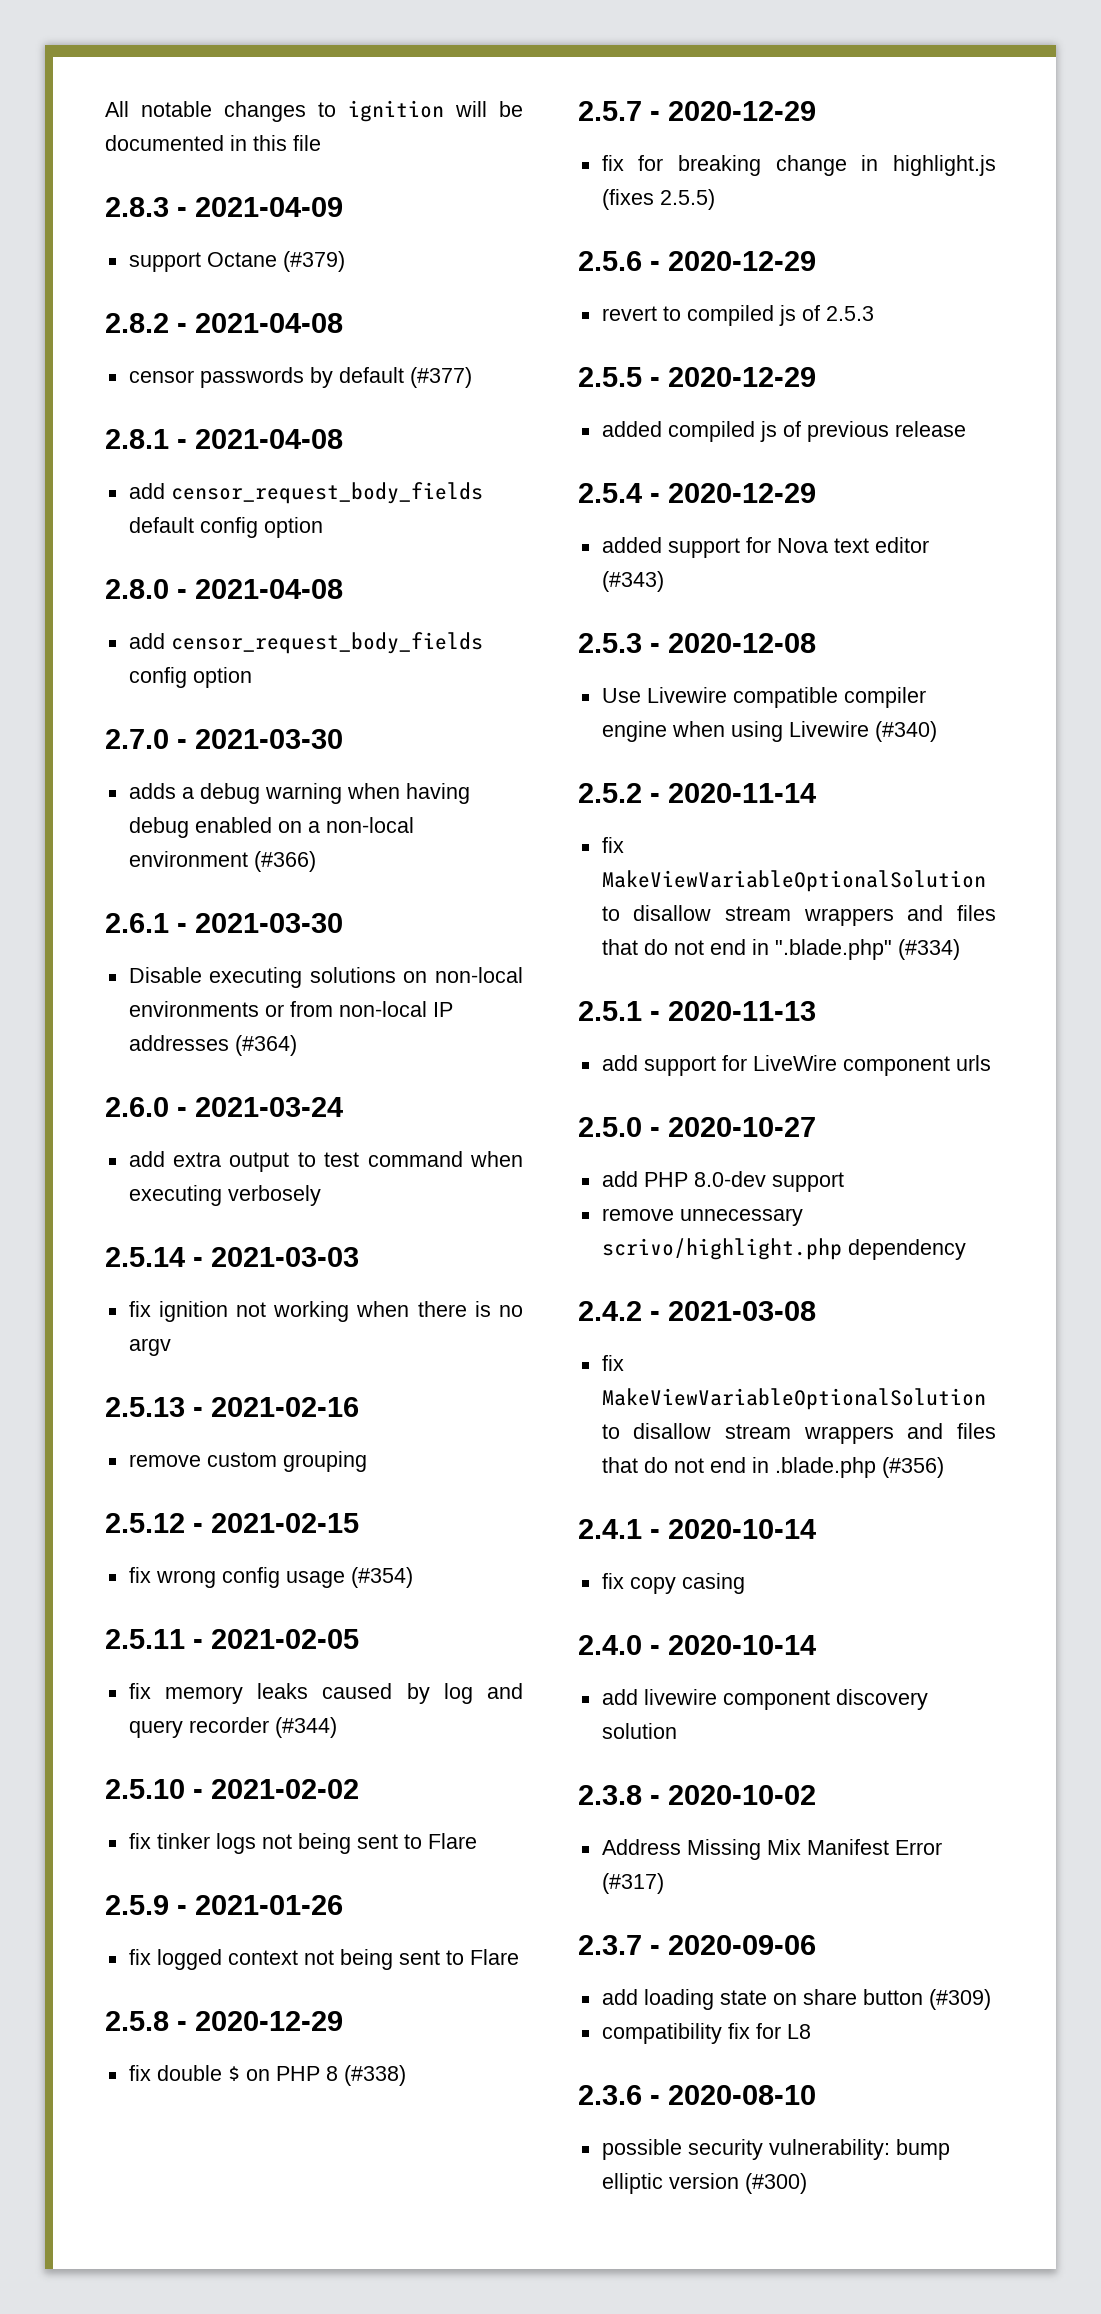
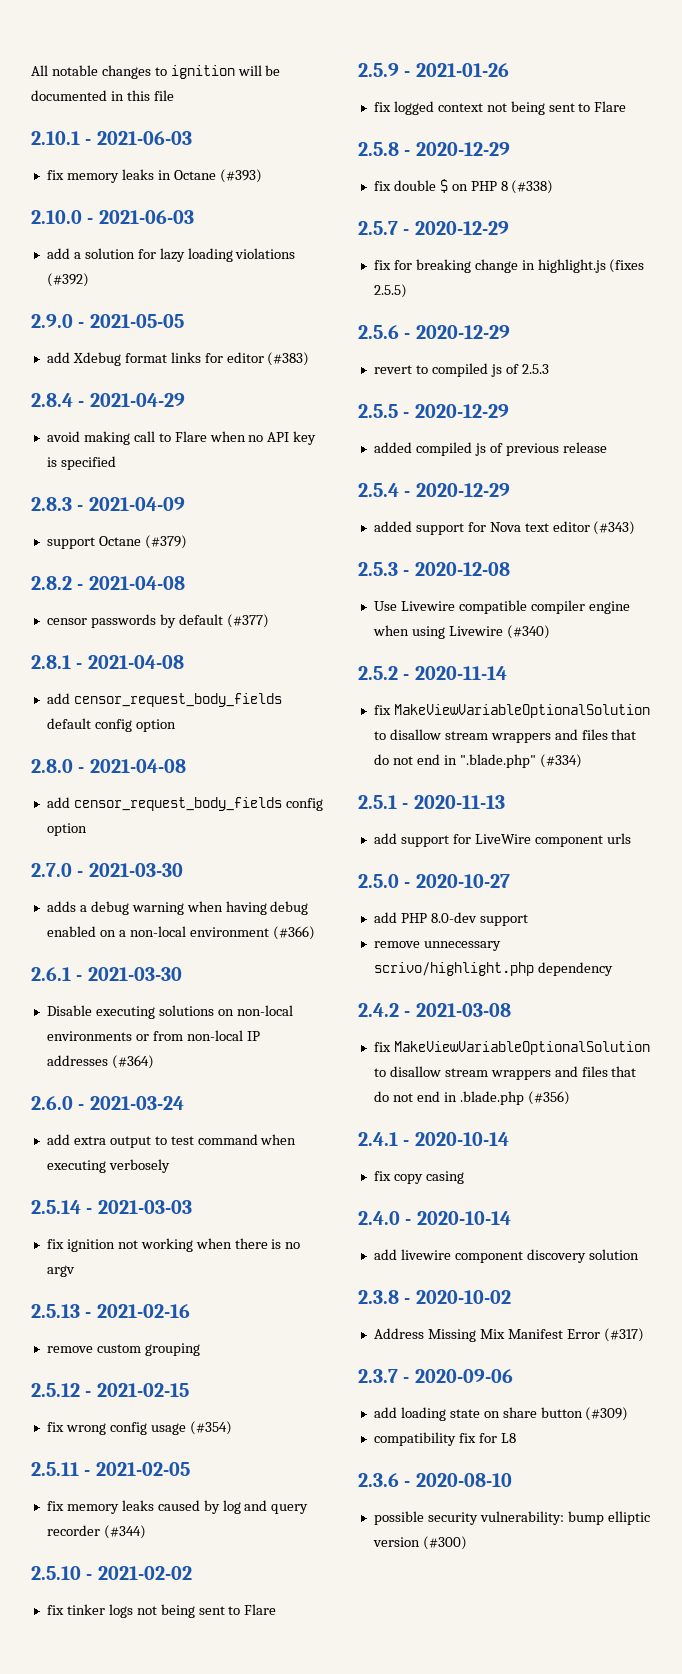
(321, 143) none -> [31,131,192,145] [46,169,262,183] [31,210,194,224] [46,248,296,262] [46,273,89,287] [31,314,184,328] [46,352,310,366] [31,393,185,407] [46,431,317,445] [46,456,116,470] // 2.10.1 - 2021-06-03 // fix memory leaks in Octane (#393) // 2.10.0 - 2021-06-03 // add a solution for lazy loading violations (#392) // 2.9.0 - 2021-05-05 // add Xdebug format links for editor (#383) // 2.8.4 - 2021-04-29 // avoid making call to Flare when no API key is specified

